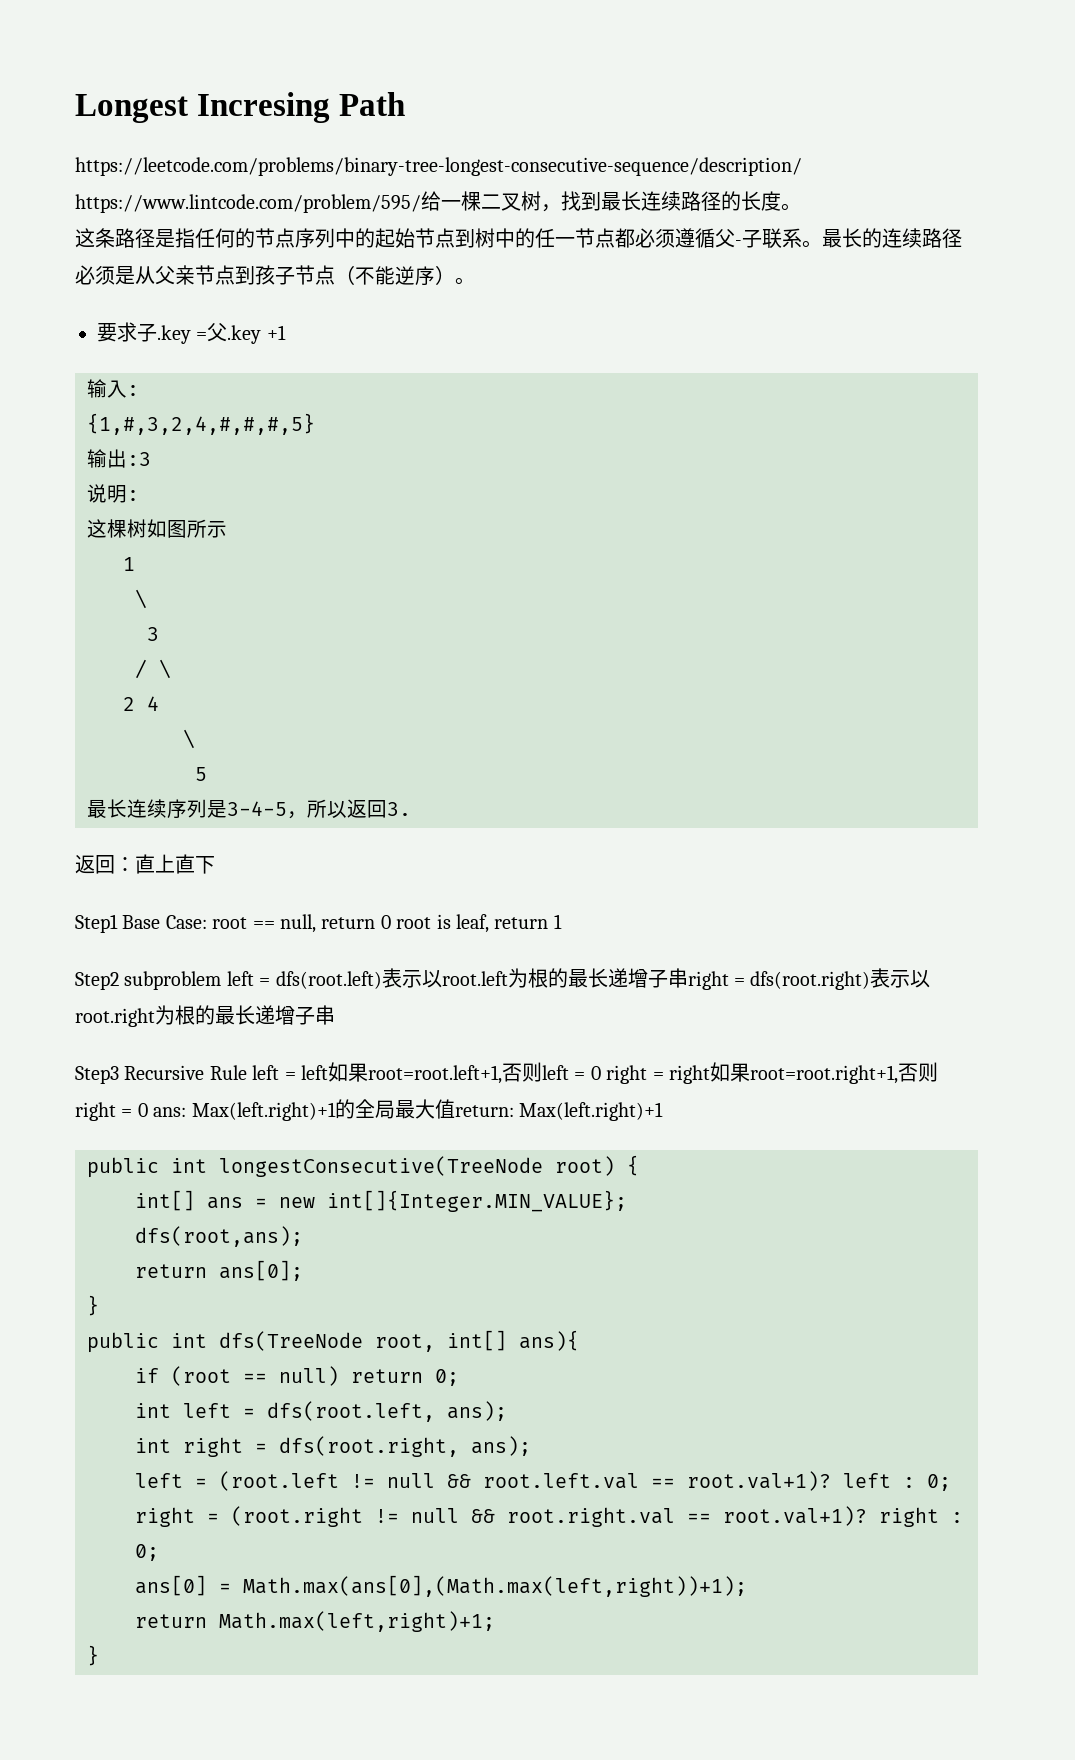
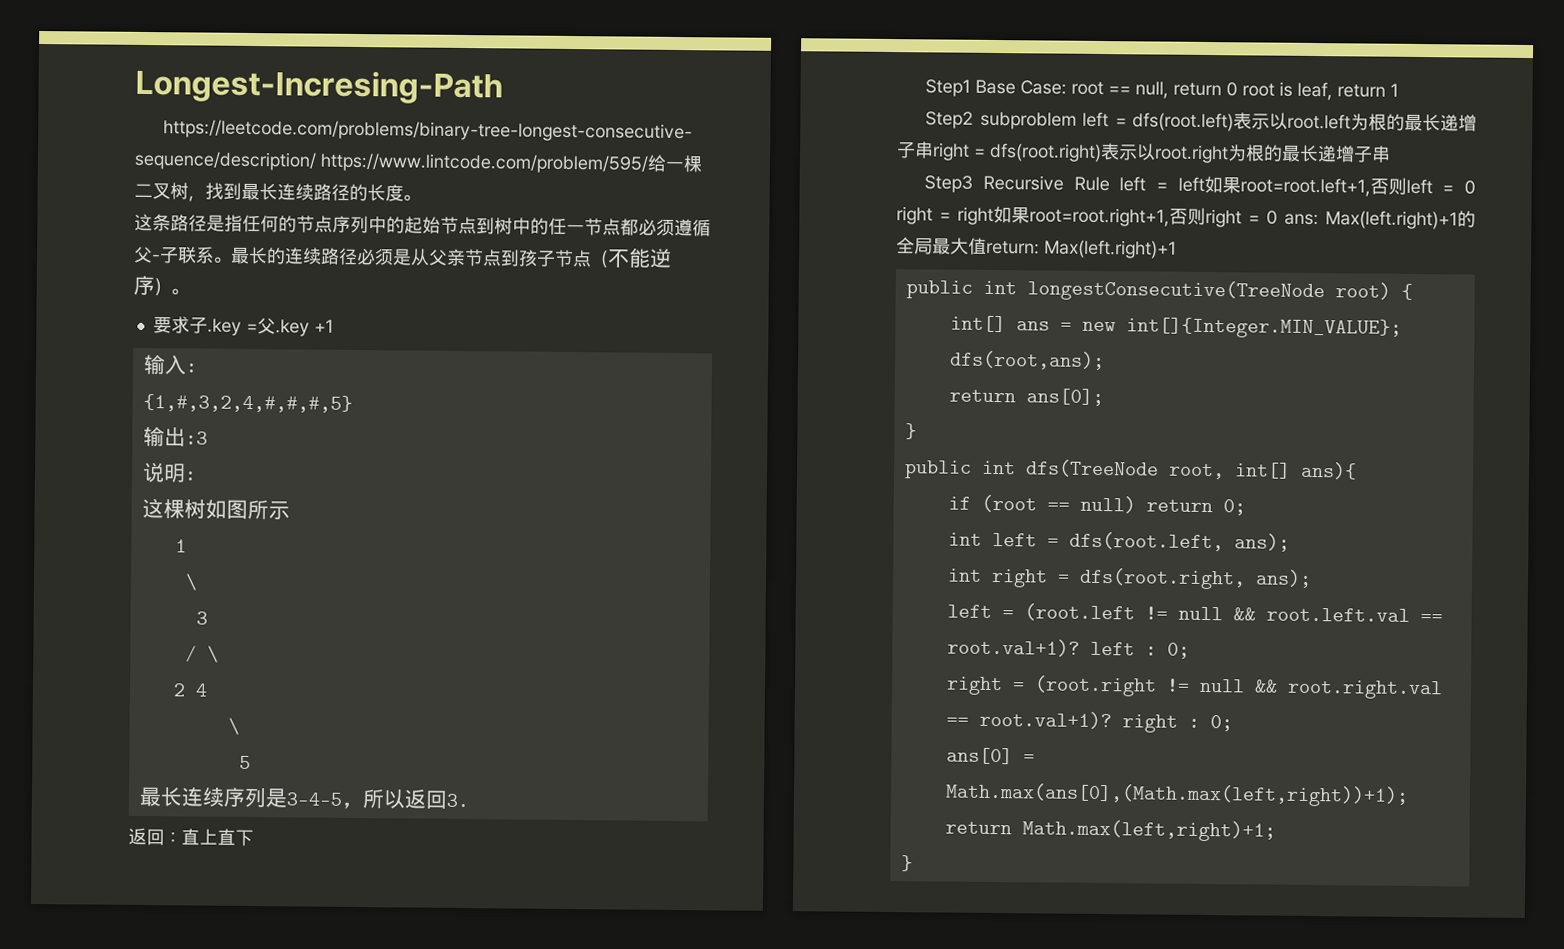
[75,92,405,123] Longest Incresing Path -> [135,68,503,105] Longest-Incresing-Path

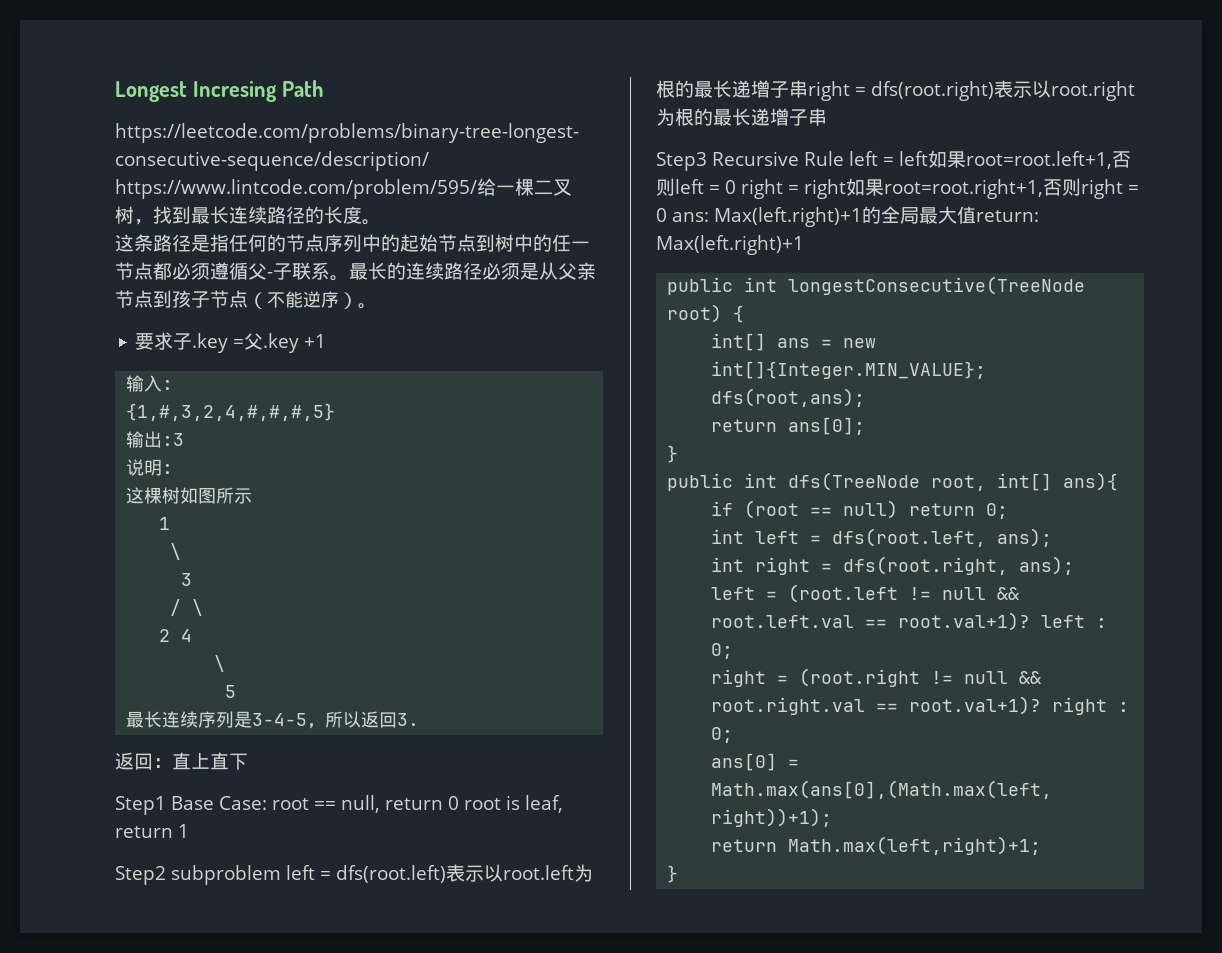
[135,68,503,105] Longest-Incresing-Path -> [115,80,324,102] Longest Incresing Path

